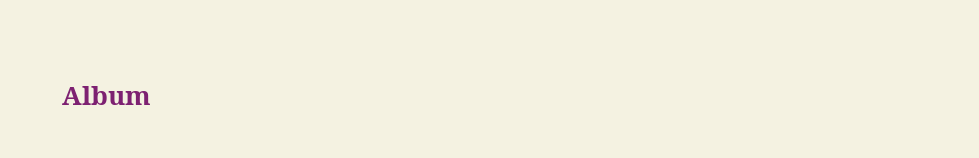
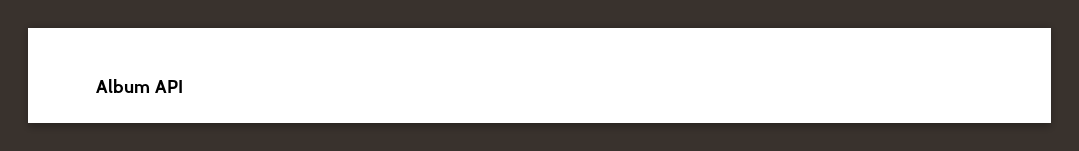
(151, 95) none -> [154,80,183,93] API

